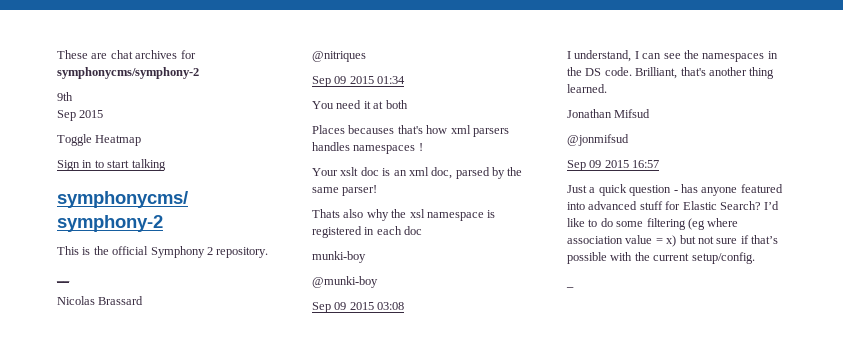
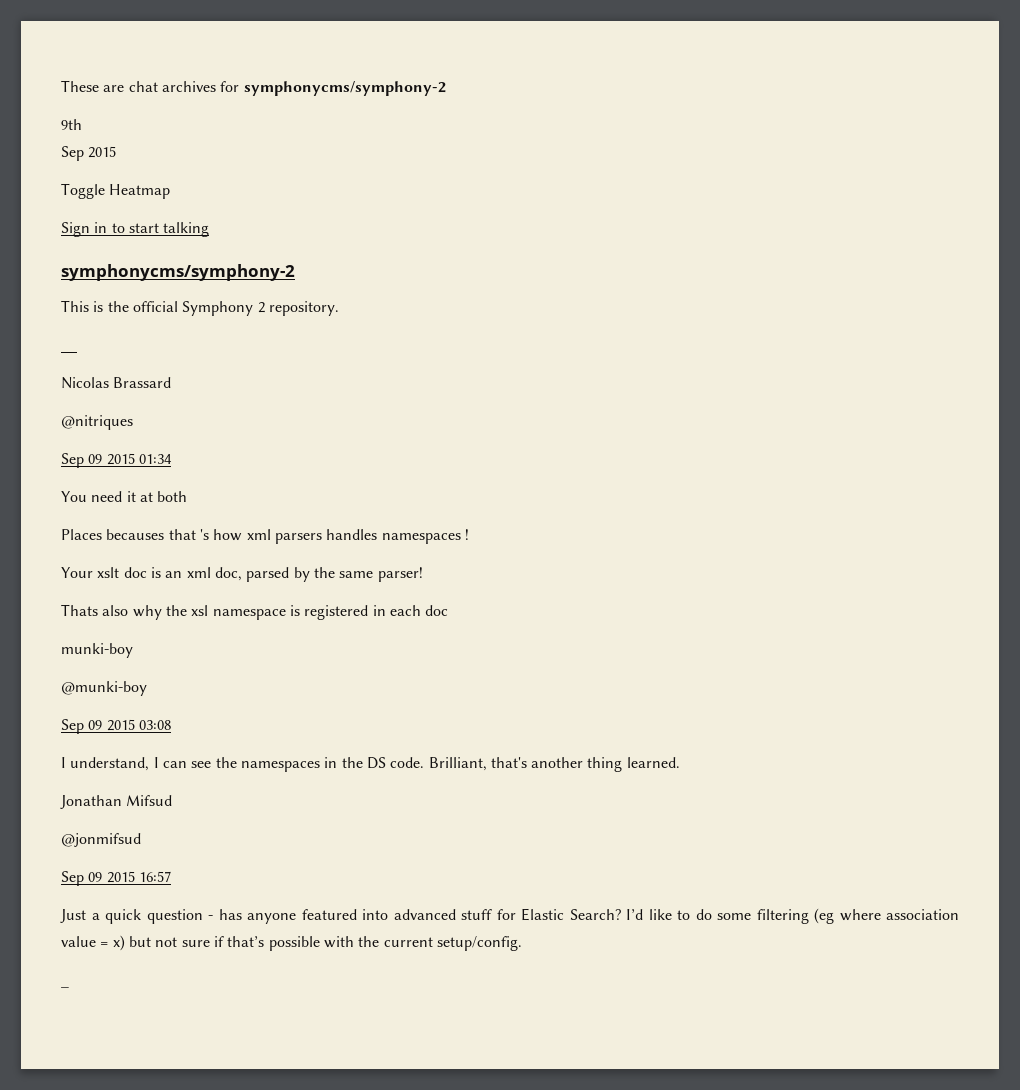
[397,125,423,134] that's -> [168,529,209,540] that 's

